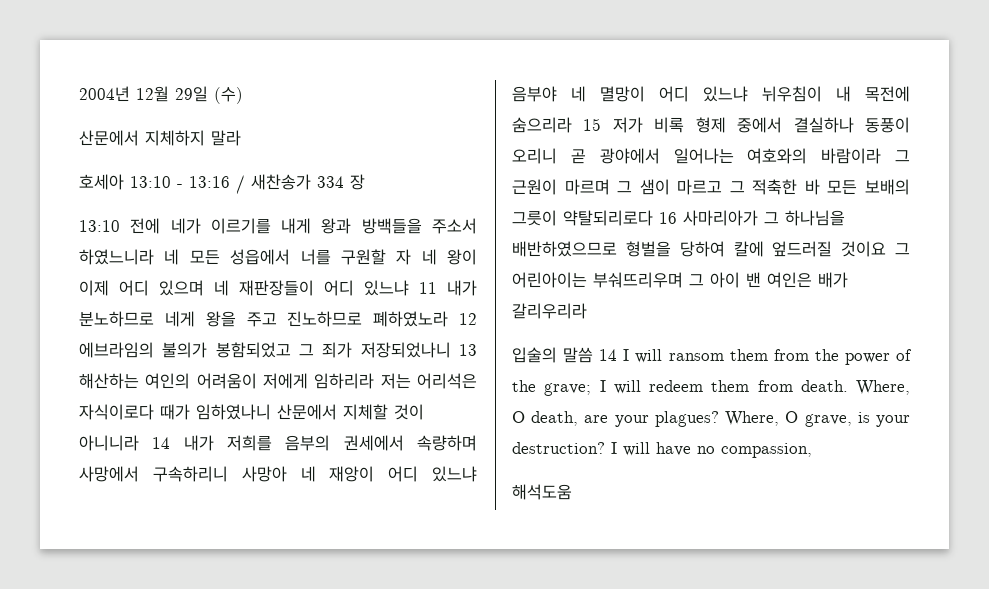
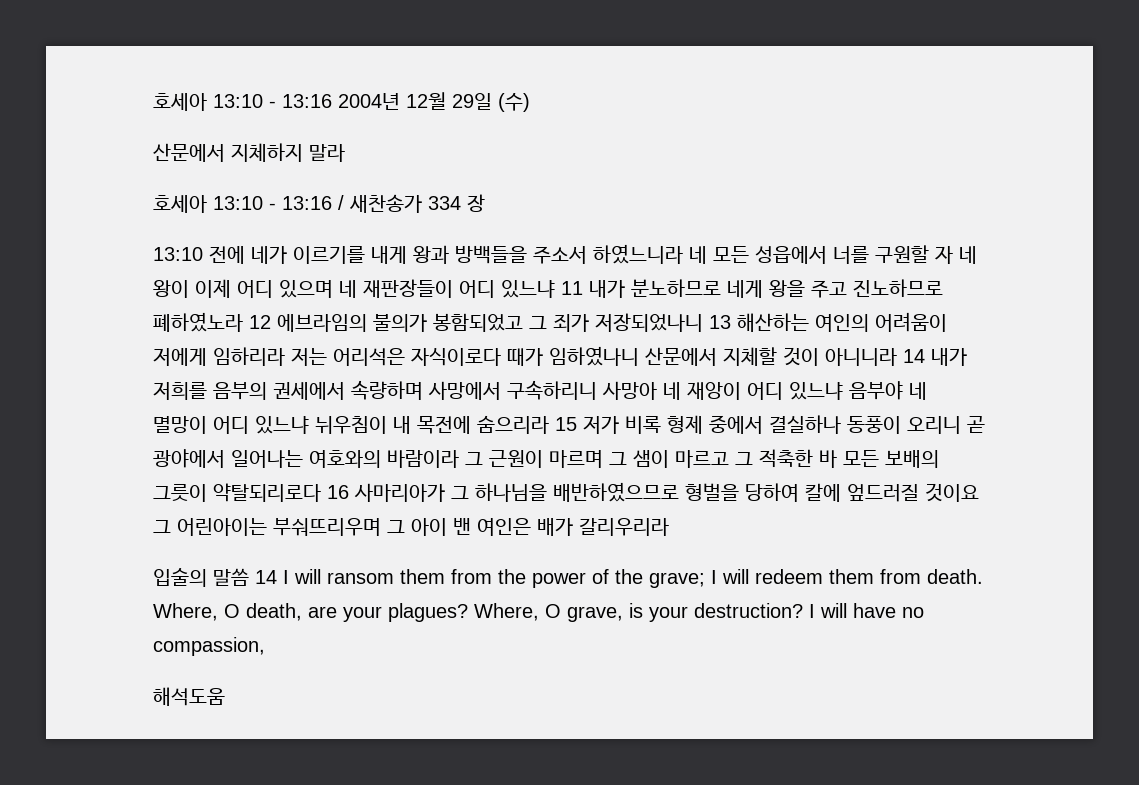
(79, 94) none -> [153,93,332,111] 호세아 13:10 - 13:16

